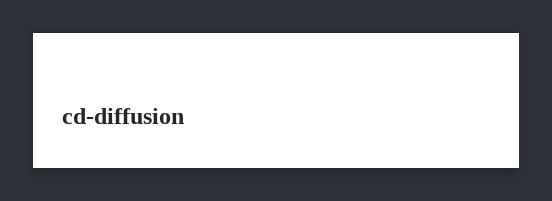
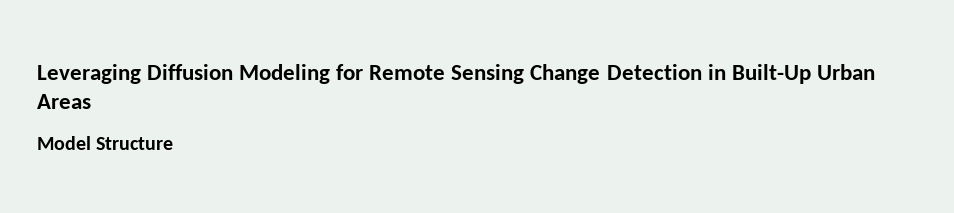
[62,108,184,124] cd-diffusion -> [37,64,875,84] [37,94,91,109] [37,136,174,150] Leveraging Diffusion Modeling for Remote Sensing Change Detection in Built-Up Urban Areas // Model Structure

